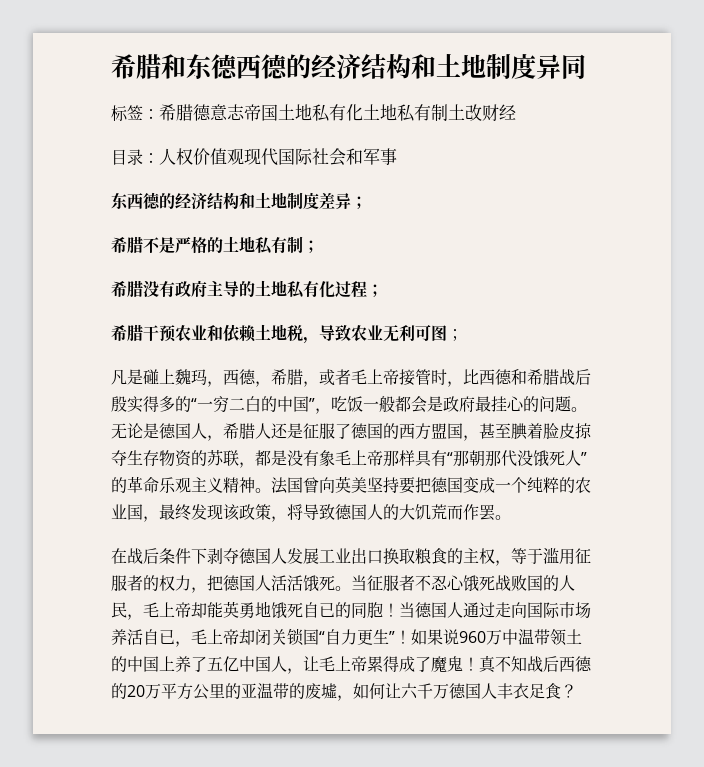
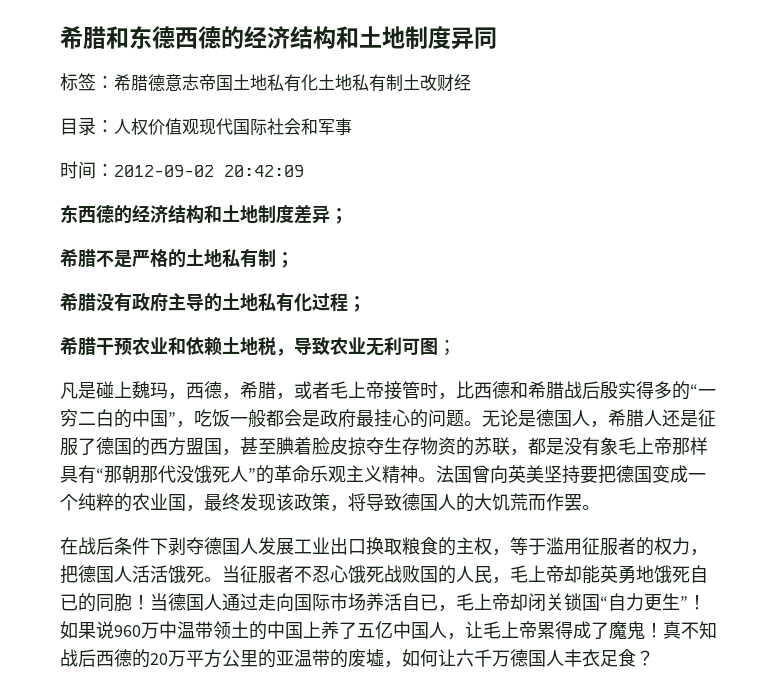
(397, 156) none -> [60,161,304,179] // 时间：2012-09-02 20:42:09

